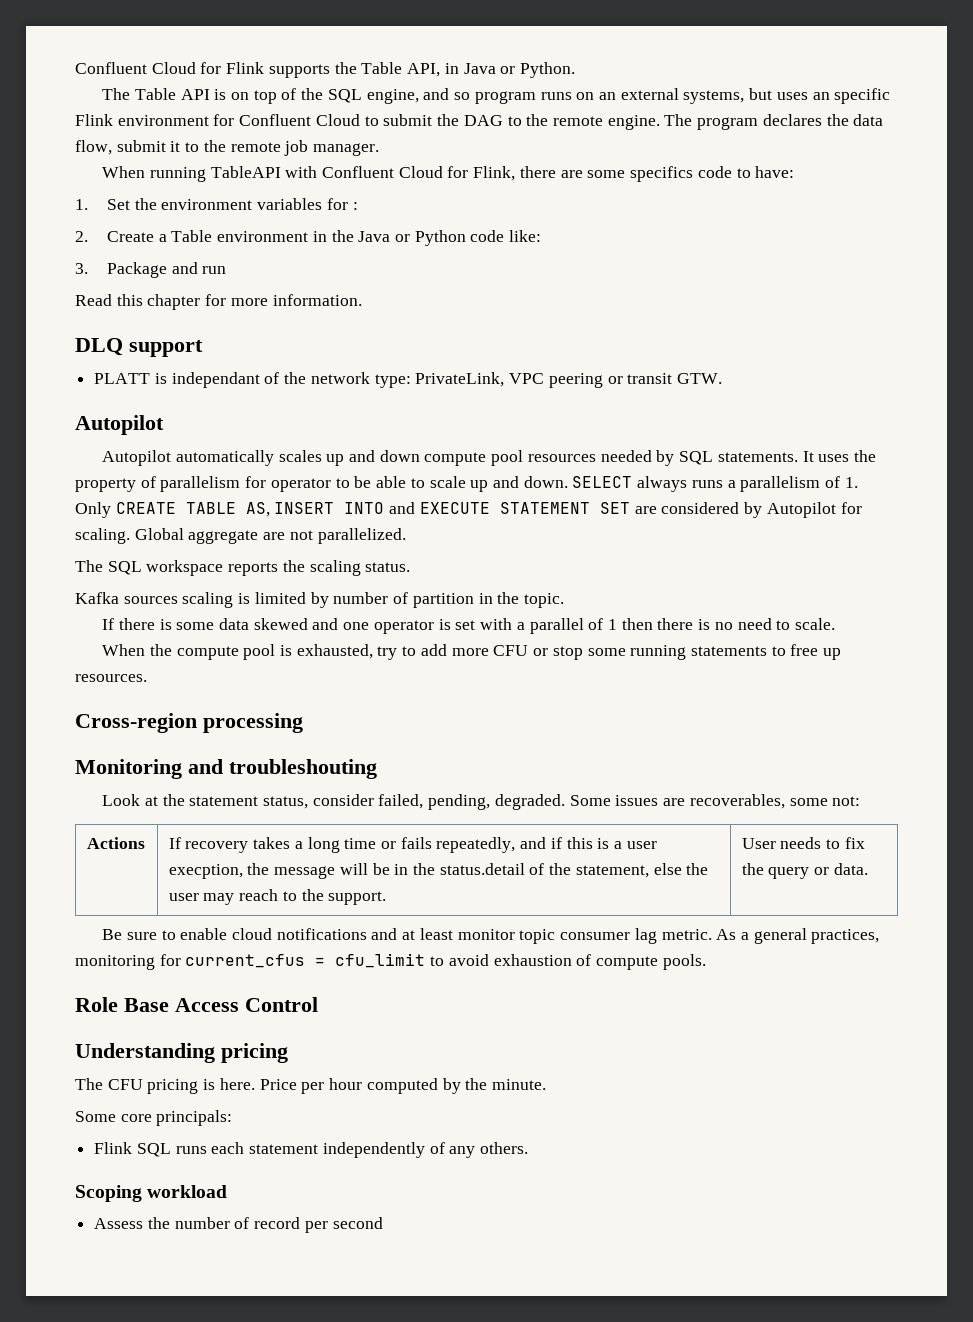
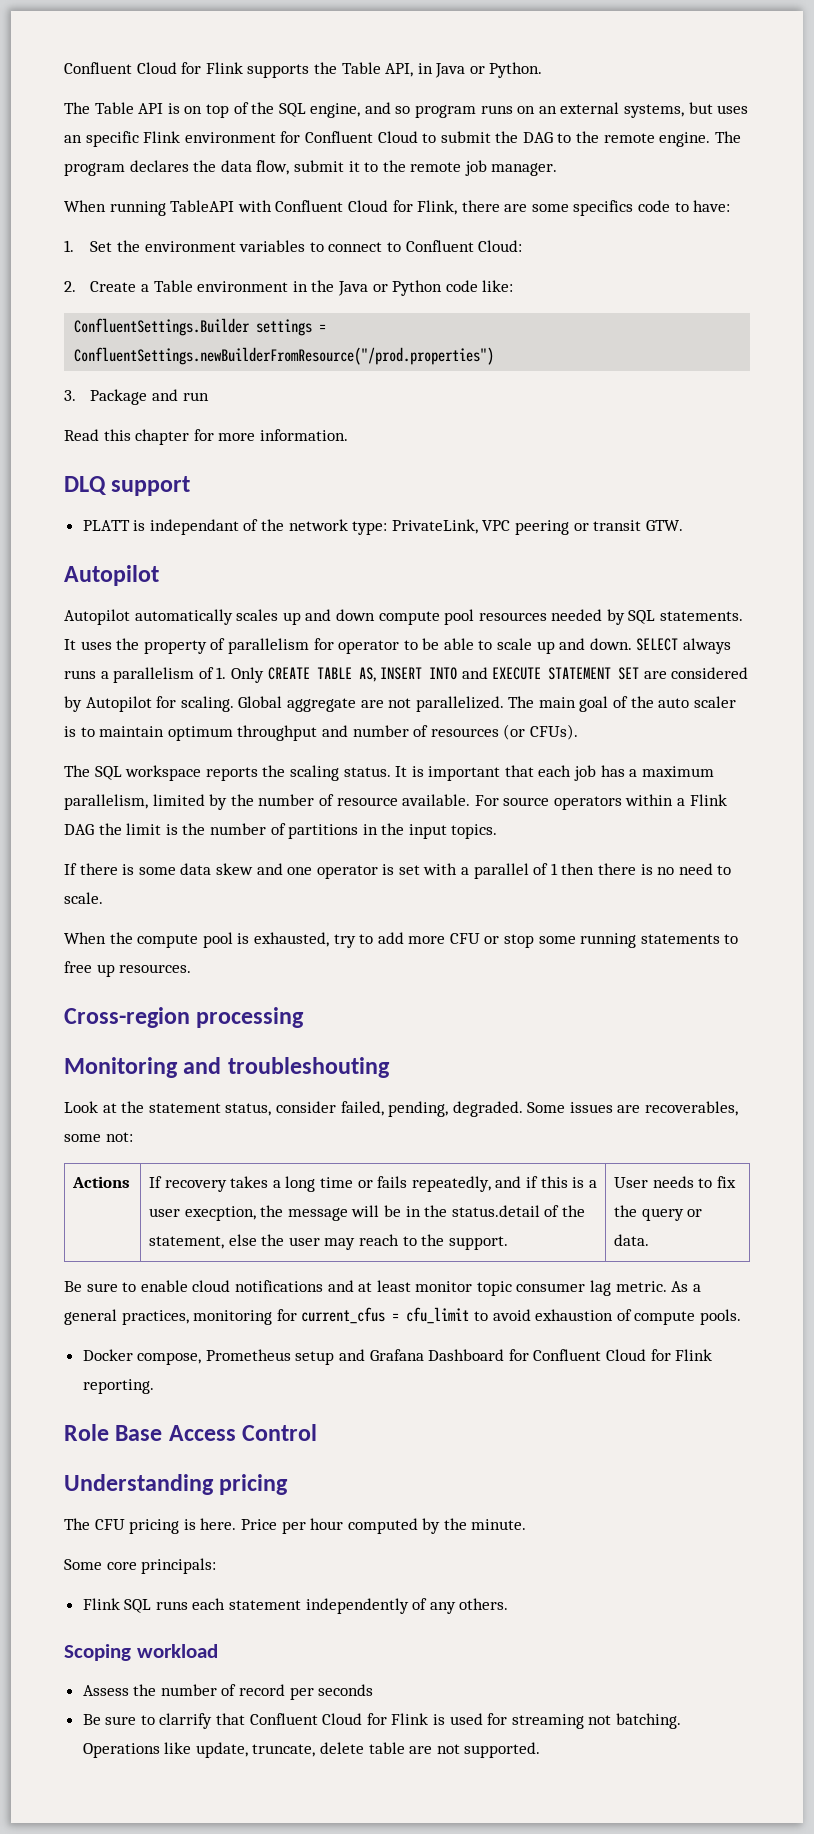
[326,198,358,210] for : -> [309,240,523,252] to connect to Confluent Cloud:
(542, 236) none -> [74,318,327,336] [74,347,495,365] // ConfluentSettings.Builder settings = ConfluentSettings.newBuilderFromResource("/prod.properties")
(406, 536) none -> [508,696,736,712] [64,724,578,741] The main goal of the auto scaler is to maintain optimum throughput and number of resources (or CFUs).
[75,592,251,608] // Kafka sources scaling is -> [395,765,714,781] [64,794,148,810] It is important that each job has a maximum parallelism,
[333,592,564,608] number of partition in the topic. -> [230,794,727,810] [64,823,498,839] the number of resource available. For source operators within a Flink DAG the limit is the number of partitions in the input topics.
[253,618,308,630] skewed -> [215,863,253,875] skew
(706, 962) none -> [82,1349,713,1365] [82,1379,154,1394] // Docker compose, Prometheus setup and Grafana Dashboard for Confluent Cloud for Flink reporting.
[332,1217,383,1229] second -> [318,1684,374,1696] [82,1713,681,1729] [82,1742,541,1758] seconds // Be sure to clarrify that Confluent Cloud for Flink is used for streaming not batching. Operations like update, truncate, delete table are not supported.

